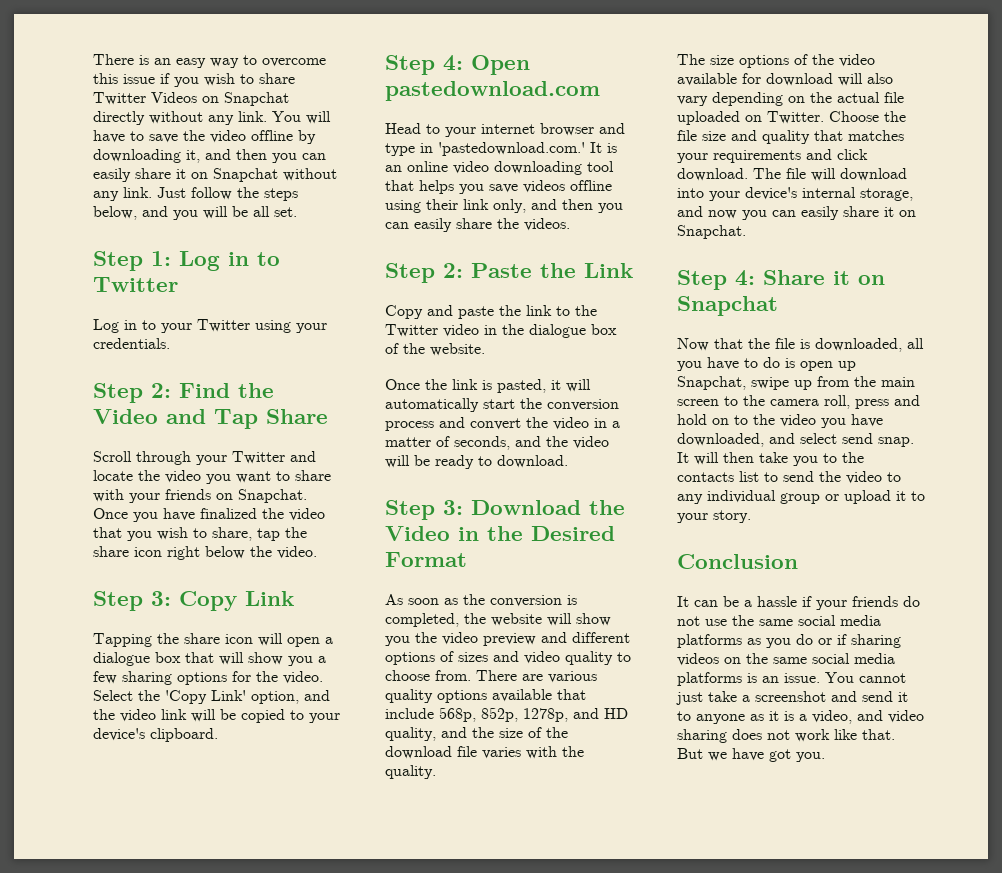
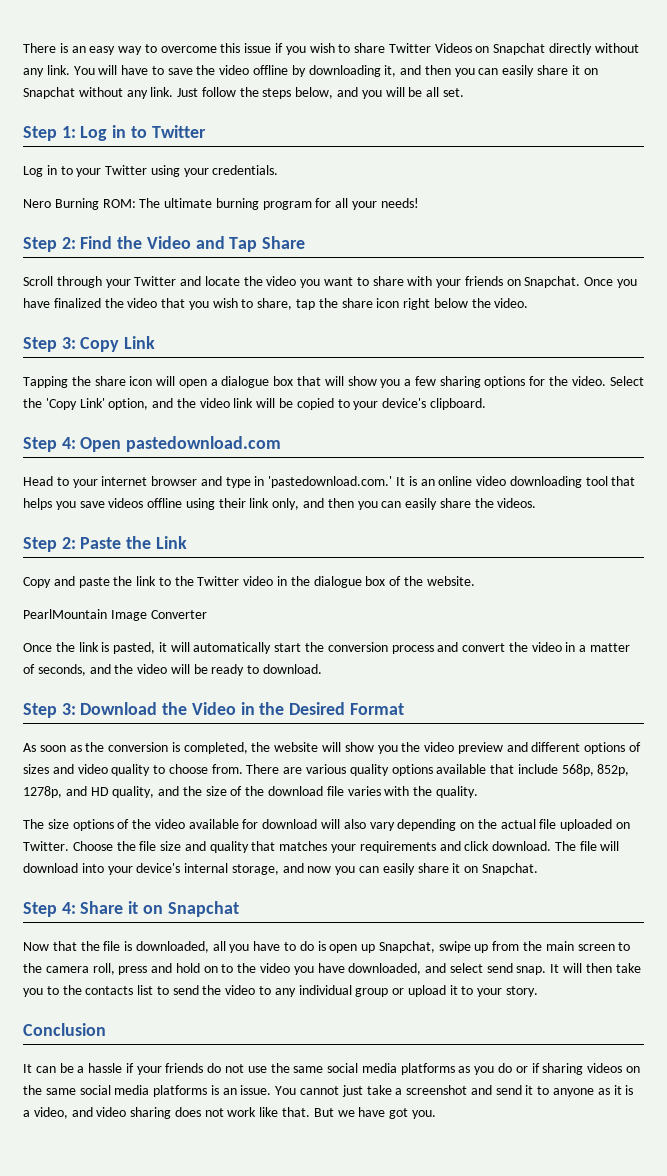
(170, 343) none -> [23,198,419,210] // Nero Burning ROM: The ultimate burning program for all your needs!
(485, 349) none -> [23,609,207,621] // PearlMountain Image Converter

